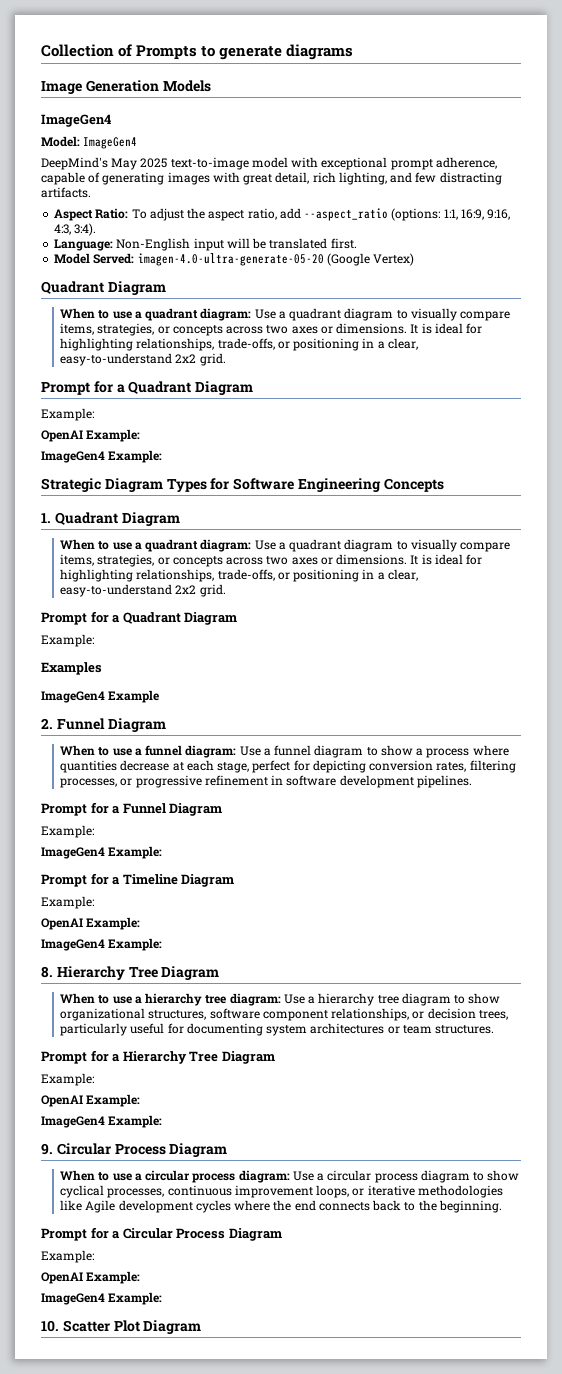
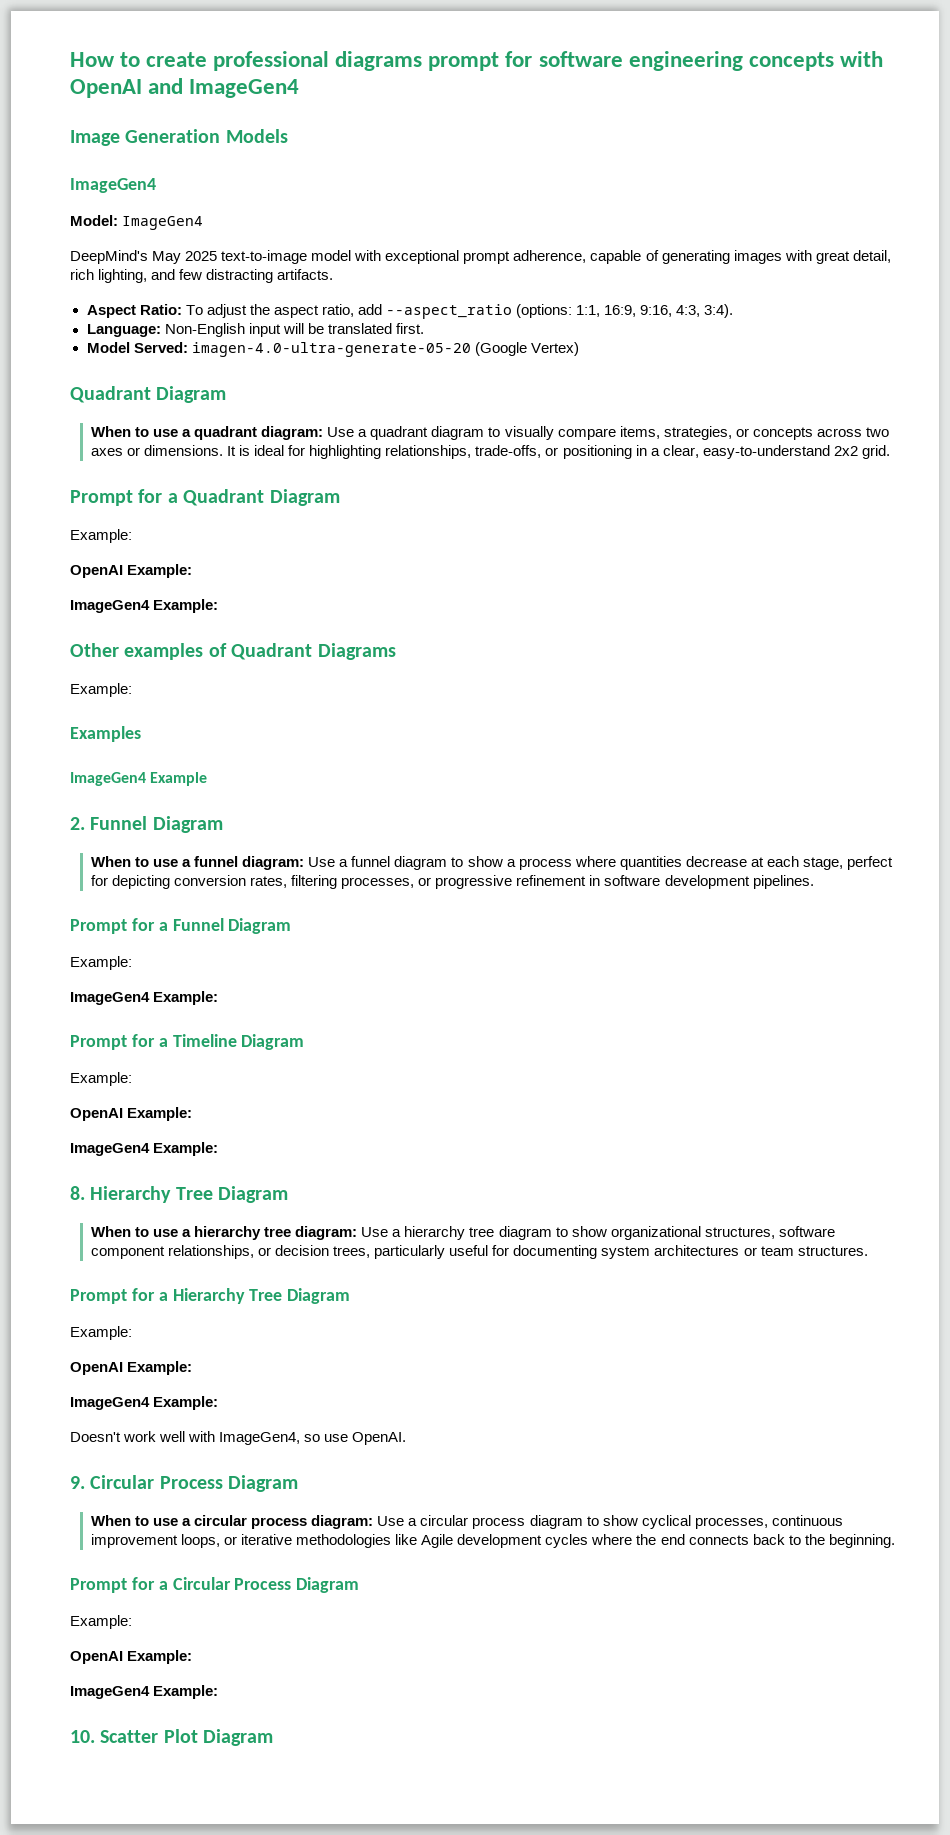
[41,44,354,60] Collection of Prompts to generate diagrams -> [70,51,883,71] [70,78,300,98] How to create professional diagrams prompt for software engineering concepts with OpenAI and ImageGen4
[41,478,444,492] [41,512,180,526] [60,539,511,552] [60,554,483,567] [60,569,418,582] [60,584,226,597] [41,611,238,625] Strategic Diagram Types for Software Engineering Concepts // 1. Quadrant Diagram // When to use a quadrant diagram: Use a quadrant diagram to visually compare items, strategies, or concepts across two axes or dimensions. It is ideal for highlighting relationships, trade-offs, or positioning in a clear, easy-to-understand 2x2 grid. // Prompt for a Quadrant Diagram -> [70,643,396,660] Other examples of Quadrant Diagrams
(163, 1121) none -> [70,1431,407,1445] // Doesn't work well with ImageGen4, so use OpenAI.

